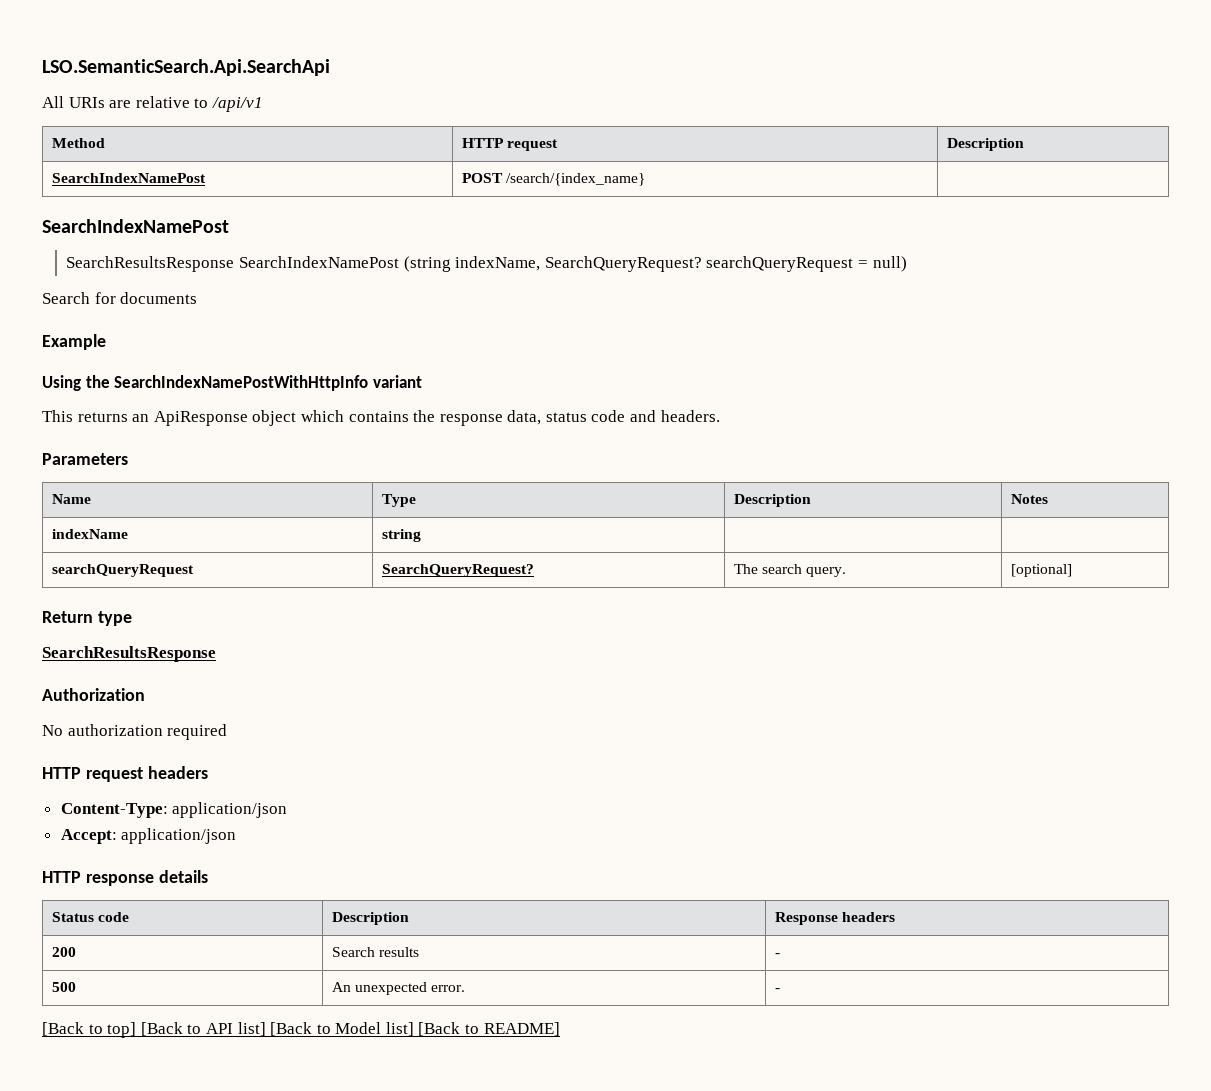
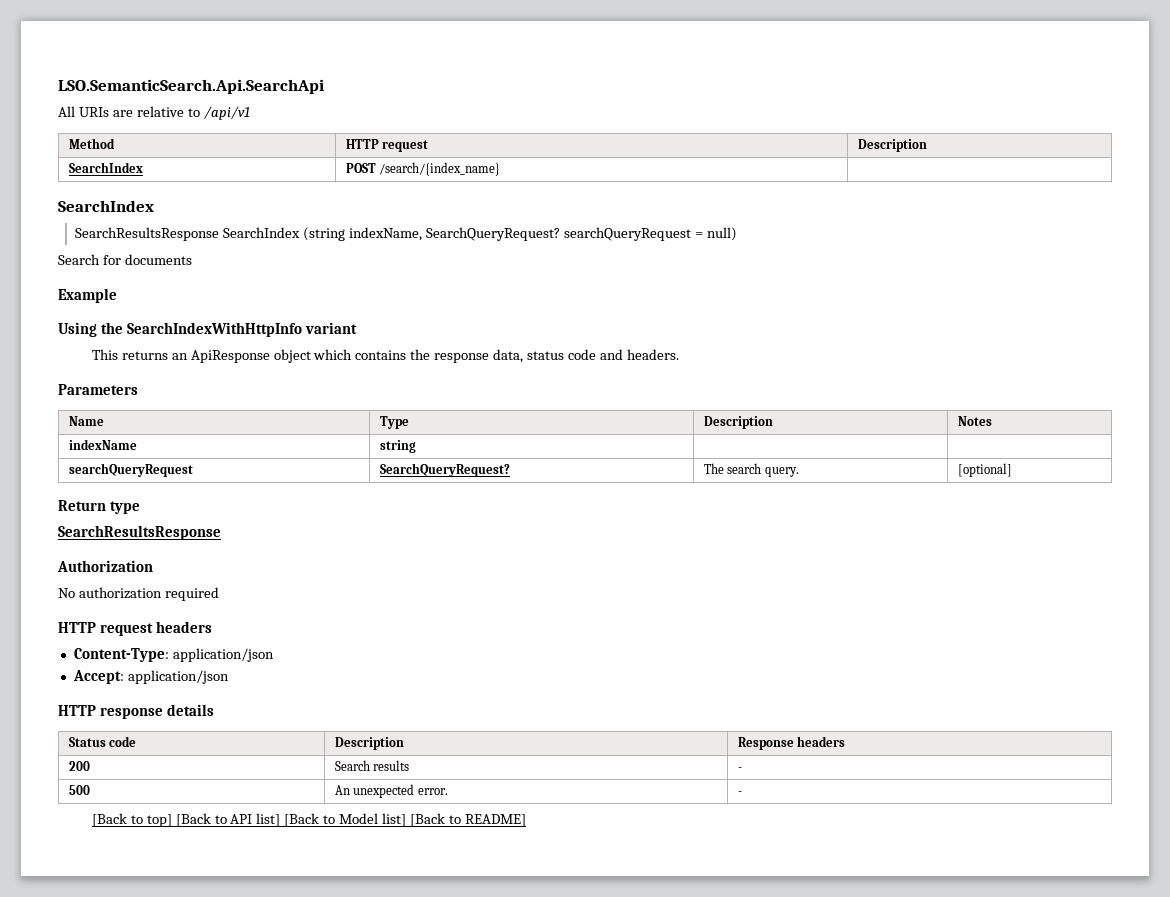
[51,173,206,183] SearchIndexNamePost -> [68,162,143,173] SearchIndex
[42,219,229,233] [66,256,400,272] SearchIndexNamePost // SearchResultsResponse SearchIndexNamePost -> [58,200,154,212] [75,227,301,241] SearchIndex // SearchResultsResponse SearchIndex
[114,375,369,391] SearchIndexNamePostWithHttpInfo -> [126,322,302,337] SearchIndexWithHttpInfo

